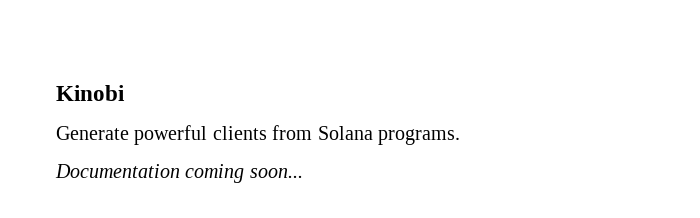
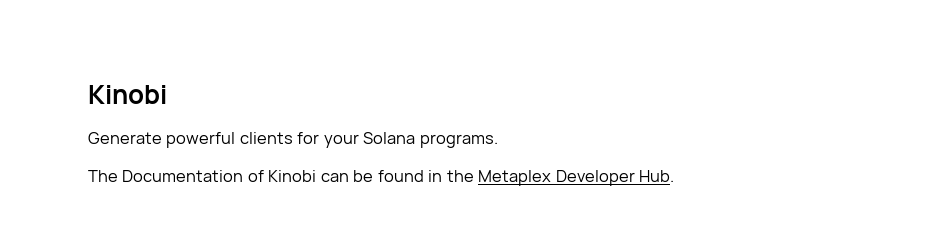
[272,125,313,140] from -> [297,132,359,148] for your
[55,164,303,183] Documentation coming soon... -> [88,170,675,186] The Documentation of Kinobi can be found in the Metaplex Developer Hub.

